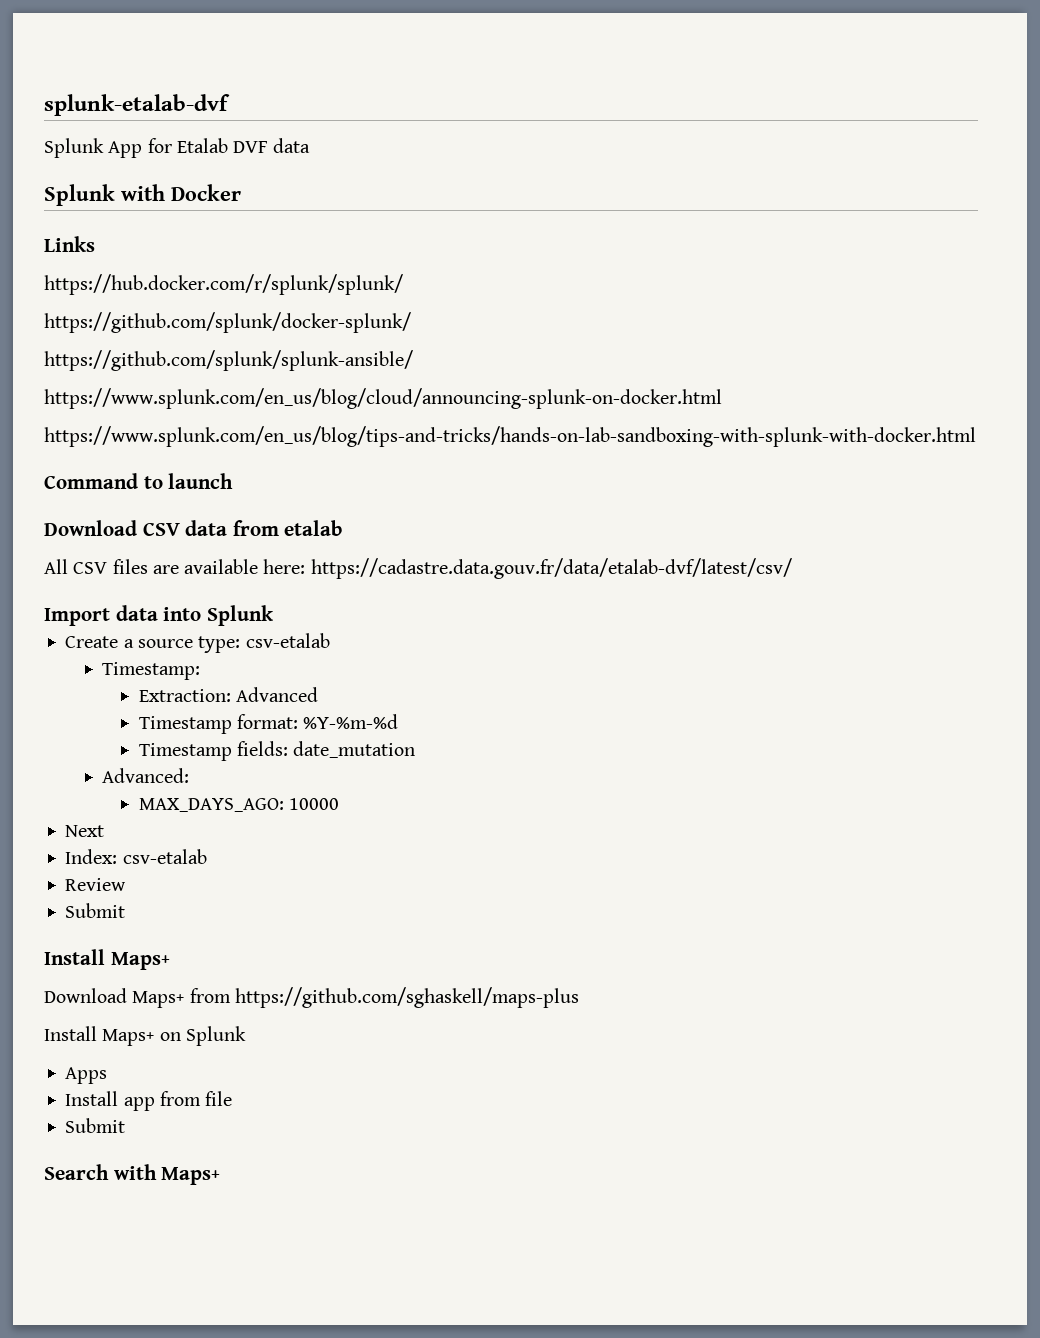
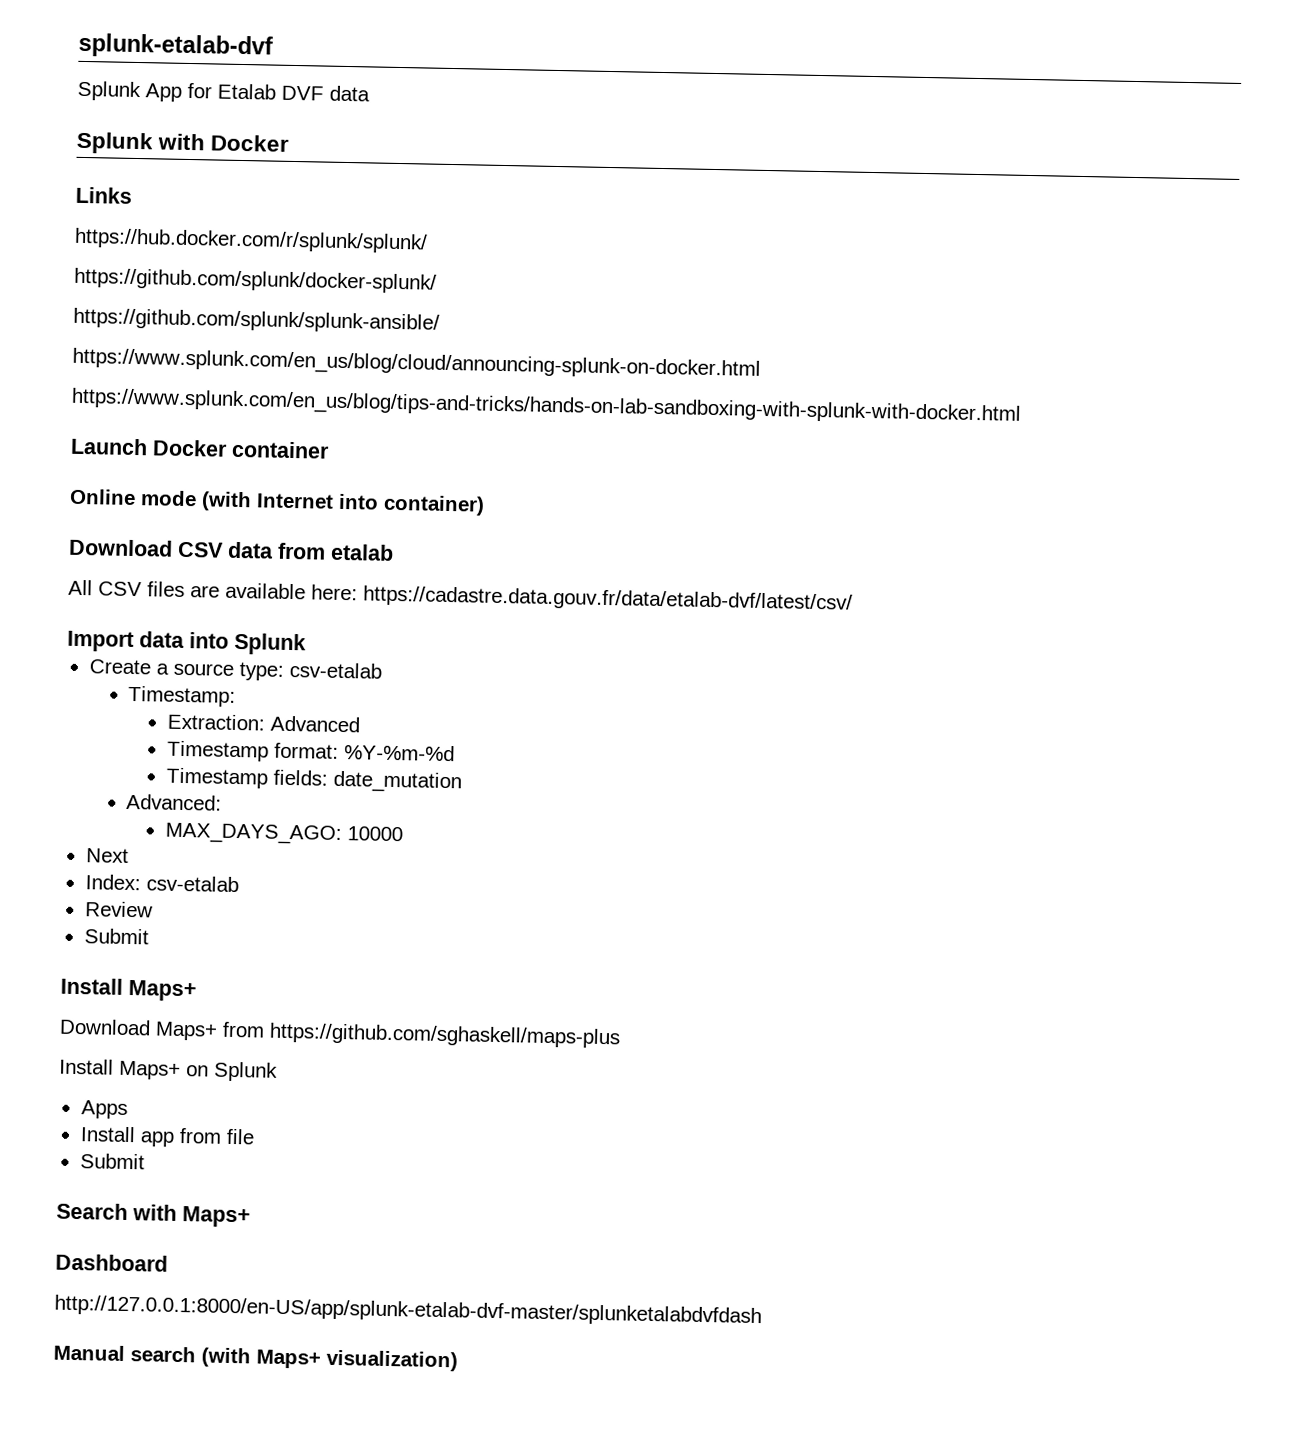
[44,473,234,489] Command to launch -> [70,437,330,459] [69,488,485,516] Launch Docker container // Online mode (with Internet into container)
(221, 1176) none -> [55,1253,168,1272] [54,1294,762,1328] [53,1344,458,1372] // Dashboard // http://127.0.0.1:8000/en-US/app/splunk-etalab-dvf-master/splunketalabdvfdash // Manual search (with Maps+ visualization)

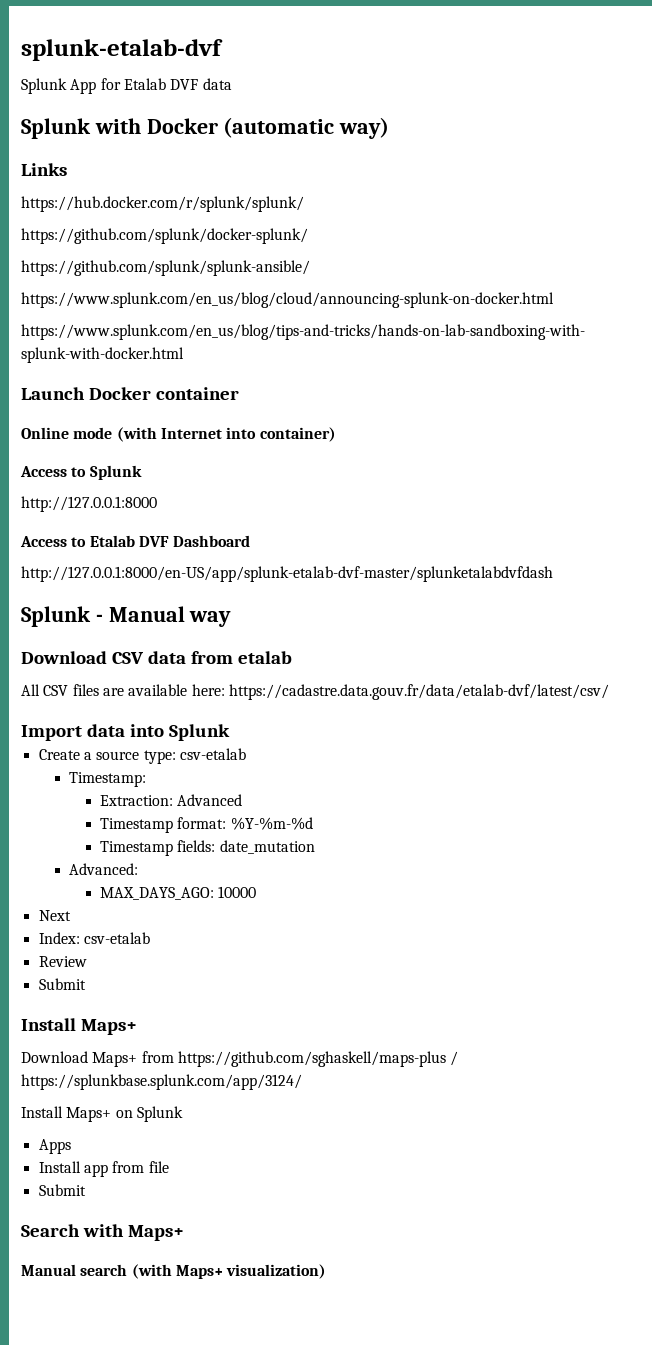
(290, 143) none -> [223,117,390,139] (automatic way)
(485, 505) none -> [20,465,142,480] [21,496,157,512] [20,535,251,547] [21,566,553,582] [21,606,232,627] // Access to Splunk // http://127.0.0.1:8000 // Access to Etalab DVF Dashboard // http://127.0.0.1:8000/en-US/app/splunk-etalab-dvf-master/splunketalabdvfdash // Splunk - Manual way
(621, 1035) none -> [450,1051,459,1066] [21,1074,302,1090] / https://splunkbase.splunk.com/app/3124/
[55,1253,168,1272] [54,1294,762,1328] // Dashboard // http://127.0.0.1:8000/en-US/app/splunk-etalab-dvf-master/splunketalabdvfdash -> (184, 1233) none

